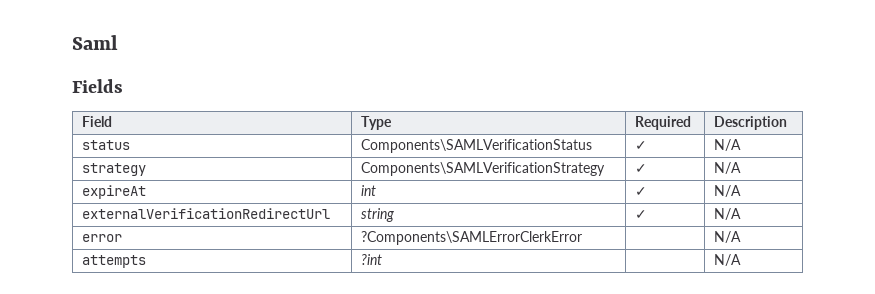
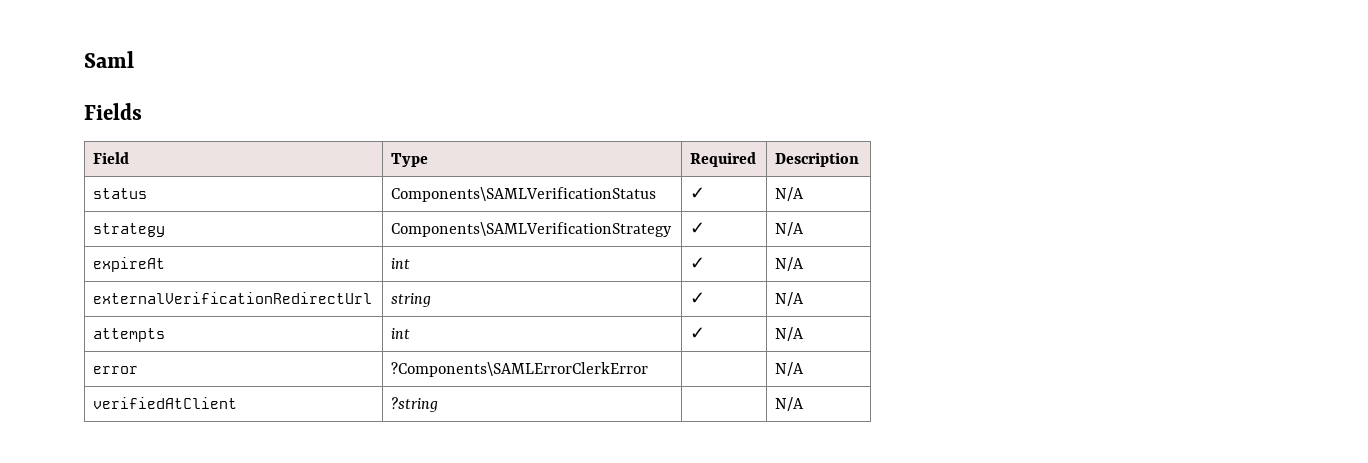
(741, 214) none -> [93,328,166,342] [391,328,411,339] [690,327,706,339] [775,327,805,341] // attempts | int | ✓ | N/A
[81,255,146,268] [360,254,382,265] attempts | ?int -> [93,397,238,409] [391,397,439,412] verifiedAtClient | ?string

